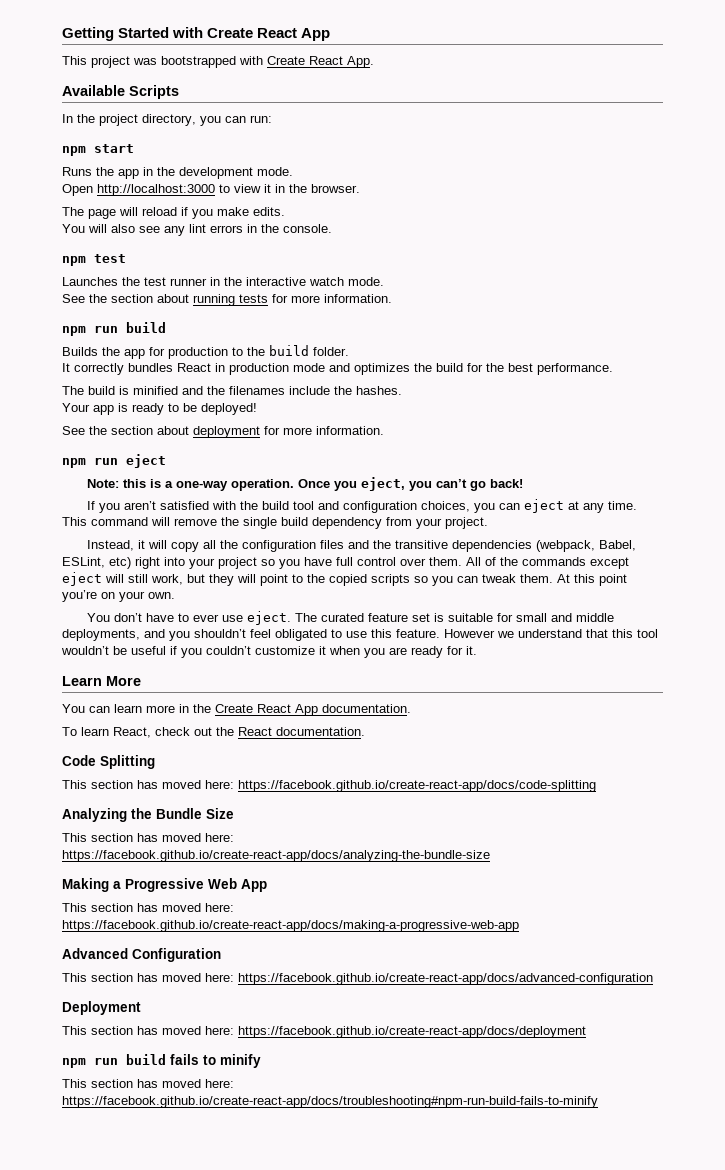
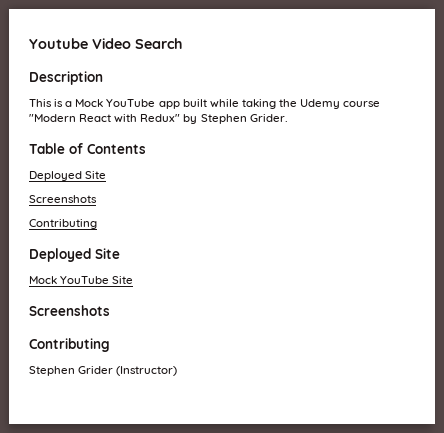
[62,27,331,41] [62,56,374,68] [62,85,179,99] [62,114,272,126] [62,144,134,156] [62,167,293,179] [62,184,360,196] [62,207,285,219] [62,224,332,236] [62,254,126,266] [62,277,384,286] [62,294,392,306] [62,322,166,336] [62,345,349,359] [62,363,613,375] [62,386,402,395] [62,403,257,415] [62,426,384,438] [62,454,166,468] [87,477,524,491] [87,499,638,513] [62,517,488,529] [87,540,637,552] [62,557,629,569] [62,572,627,586] [62,590,175,602] [87,611,615,625] [62,629,658,641] [61,646,477,658] [62,676,141,686] [62,704,411,716] [62,727,365,738] [62,755,155,769] [62,780,596,792] [62,808,234,822] [62,833,234,842] [62,850,490,862] [62,878,267,892] [62,903,234,912] [62,920,519,932] [62,948,221,962] [62,973,653,985] [62,1001,141,1015] [62,1026,586,1038] [62,1054,261,1068] [62,1079,234,1088] [62,1096,598,1108] Getting Started with Create React App // This project was bootstrapped with Create React App. // Available Scripts // In the project directory, you can run: // npm start // Runs the app in the development mode. // Open http://localhost:3000 to view it in the browser. // The page will reload if you make edits. // You will also see any lint errors in the console. // npm test // Launches the test runner in the interactive watch mode. // See the section about running tests for more information. // npm run build // Builds the app for production to the build folder. // It correctly bundles React in production mode and optimizes the build for the best performance. // The build is minified and the filenames include the hashes. // Your app is ready to be deployed! // See the section about deployment for more information. // npm run eject // Note: this is a one-way operation. Once you eject, you can’t go back! // If you aren’t satisfied with the build tool and configuration choices, you can eject at any time. This command will remove the single build dependency from your project. // Instead, it will copy all the configuration files and the transitive dependencies (webpack, Babel, ESLint, etc) right into your project so you have full control over them. All of the commands except eject will still work, but they will point to the copied scripts so you can tweak them. At this point you’re on your own. // You don’t have to ever use eject. The curated feature set is suitable for small and middle deployments, and you shouldn’t feel obligated to use this feature. However we understand that this tool wouldn’t be useful if you couldn’t customize it when you are ready for it. // Learn More // You can learn more in the Create React App documentation. // To learn React, check out the React documentation. // Code Splitting // This section has moved here: https://facebook.github.io/create-react-app/docs/code-splitting // Analyzing the Bundle Size // This section has moved here: https://facebook.github.io/create-react-app/docs/analyzing-the-bundle-size // Making a Progressive Web App // This section has moved here: https://facebook.github.io/create-react-app/docs/making-a-progressive-web-app // Advanced Configuration // This section has moved here: https://facebook.github.io/create-react-app/docs/advanced-configuration // Deployment // This section has moved here: https://facebook.github.io/create-react-app/docs/deployment // npm run build fails to minify // This section has moved here: https://facebook.github.io/create-react-app/docs/troubleshooting#npm-run-build-fails-to-minify -> [29,38,183,49] [29,71,103,85] [29,99,381,109] [29,114,288,124] [29,143,146,154] [29,171,107,181] [29,195,97,203] [29,219,97,229] [29,248,120,262] [29,276,134,284] [29,305,110,316] [29,338,110,352] [29,366,178,376] Youtube Video Search // Description // This is a Mock YouTube app built while taking the Udemy course "Modern React with Redux" by Stephen Grider. // Table of Contents // Deployed Site // Screenshots // Contributing // Deployed Site // Mock YouTube Site // Screenshots // Contributing // Stephen Grider (Instructor)

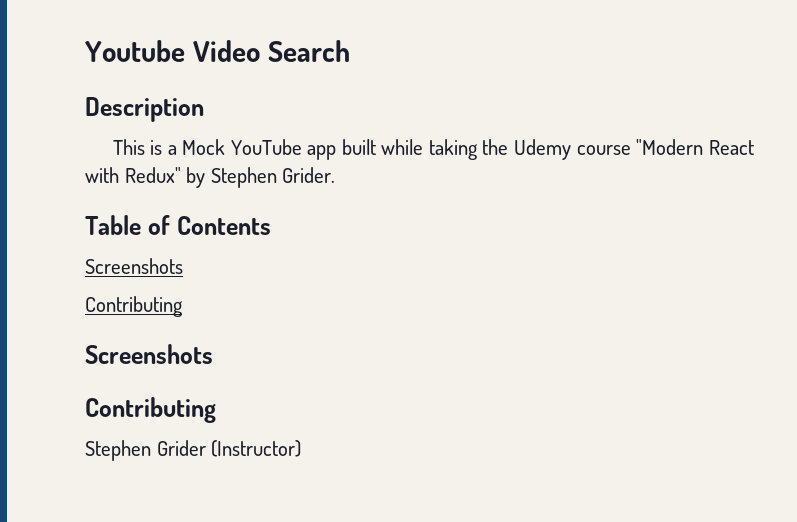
[29,171,107,181] [29,195,97,203] [29,219,97,229] [29,248,120,262] [29,276,134,284] // Deployed Site // Screenshots // Contributing // Deployed Site // Mock YouTube Site -> [85,258,183,274] [85,296,183,317] // Screenshots // Contributing

